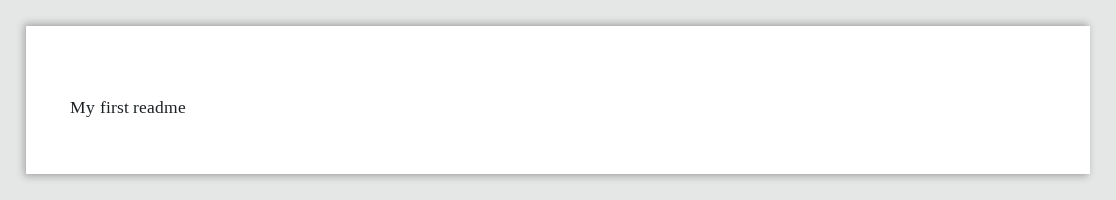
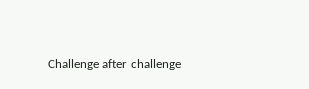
[70,101,187,117] My first readme -> [48,59,181,70] Challenge after challenge

